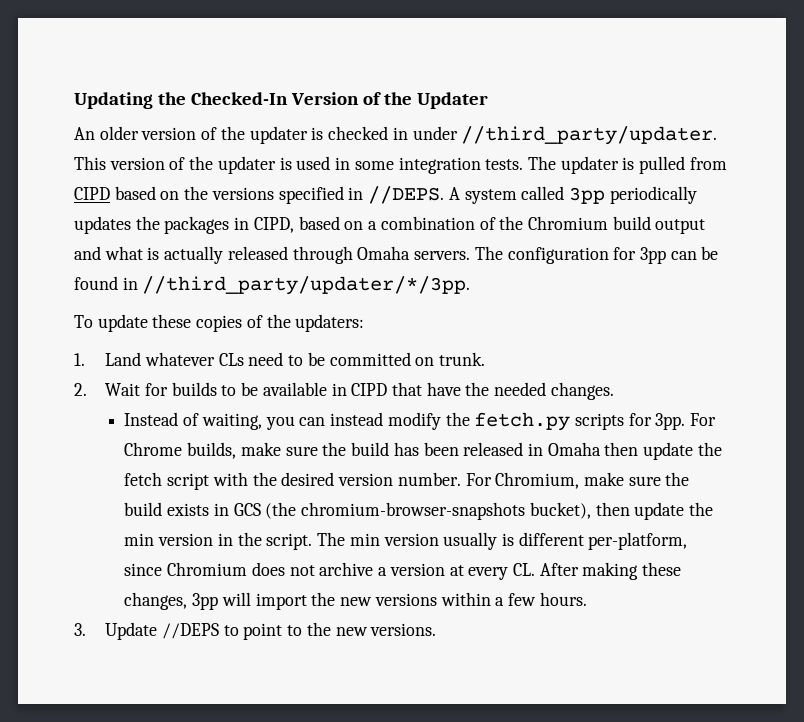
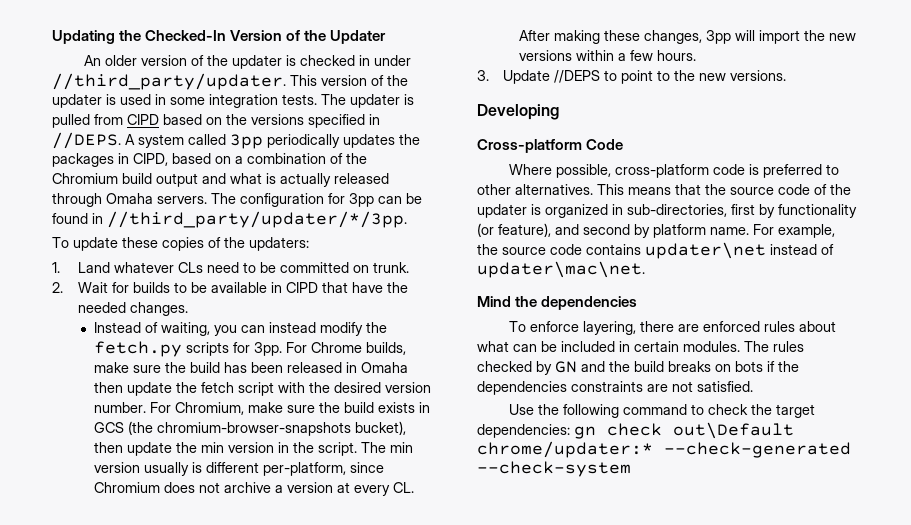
(437, 629) none -> [477,104,559,120] [477,139,624,153] [508,164,839,178] [477,184,851,195] [477,204,857,218] [477,223,835,238] [477,242,834,259] [477,261,645,278] [477,296,638,310] [508,321,836,335] [477,341,804,352] [477,361,799,375] [477,381,753,395] [508,404,815,418] [477,422,794,439] [477,441,851,458] [477,461,631,477] // Developing // Cross-platform Code // Where possible, cross-platform code is preferred to other alternatives. This means that the source code of the updater is organized in sub-directories, first by functionality (or feature), and second by platform name. For example, the source code contains updater\net instead of updater\mac\net. // Mind the dependencies // To enforce layering, there are enforced rules about what can be included in certain modules. The rules checked by GN and the build breaks on bots if the dependencies constraints are not satisfied. // Use the following command to check the target dependencies: gn check out\Default chrome/updater:* --check-generated --check-system

